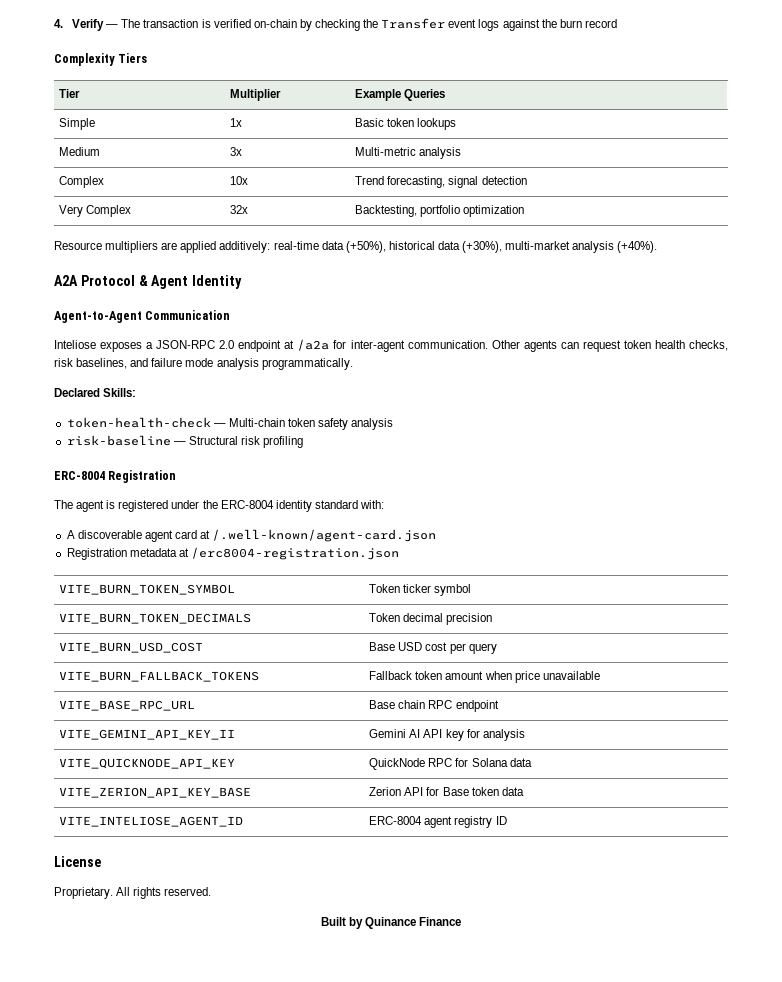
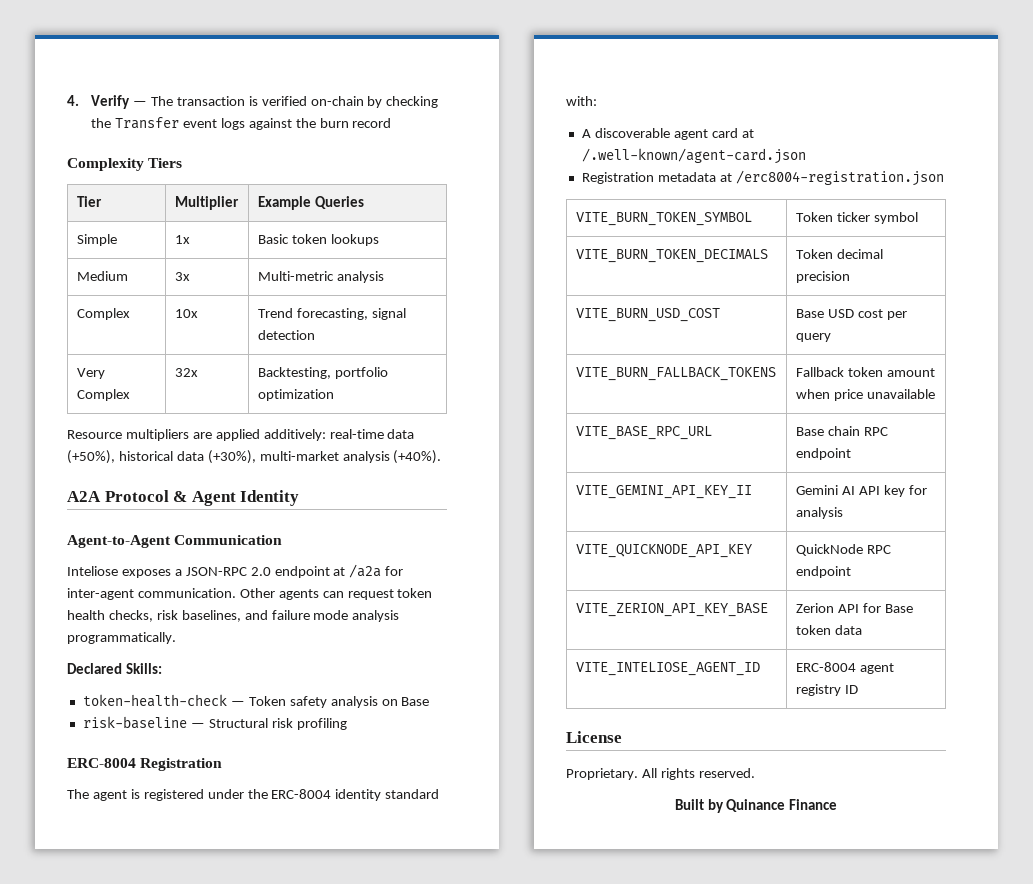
[228,418,315,427] Multi-chain token -> [248,696,286,706] Token
(394, 424) none -> [381,697,430,706] on Base
[455,758,532,767] for Solana data -> [795,566,851,578] endpoint

